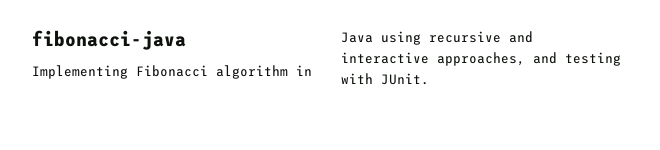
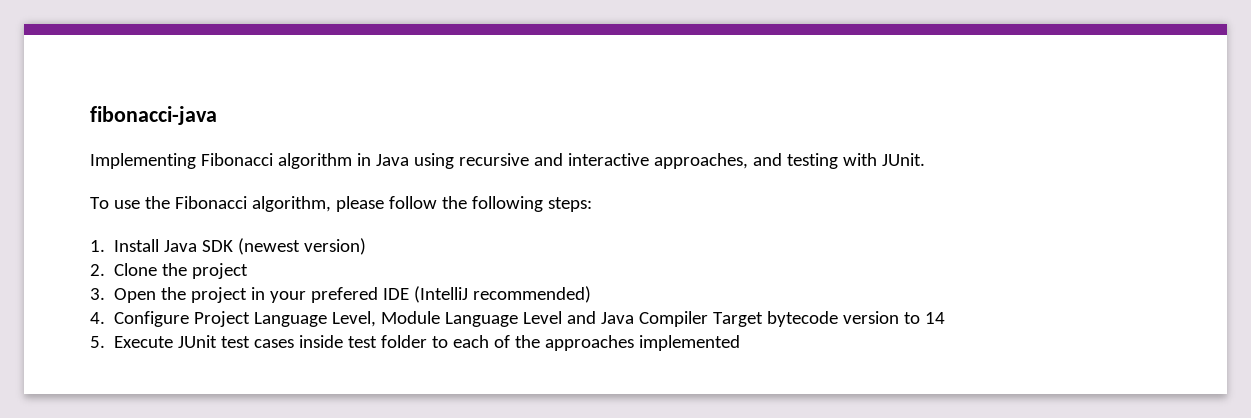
(429, 79) none -> [90,196,592,212] [90,238,367,255] [90,263,249,279] [90,286,592,303] [90,311,946,327] [90,335,741,351] // To use the Fibonacci algorithm, please follow the following steps: // 1. Install Java SDK (newest version) // 2. Clone the project // 3. Open the project in your prefered IDE (IntelliJ recommended) // 4. Configure Project Language Level, Module Language Level and Java Compiler Target bytecode version to 14 // 5. Execute JUnit test cases inside test folder to each of the approaches implemented

